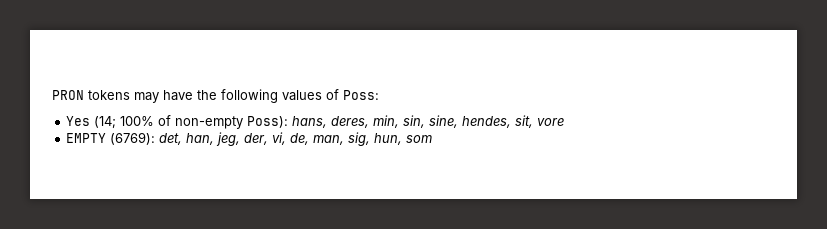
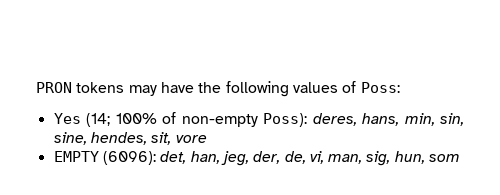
[292,116,370,128] hans, deres, -> [312,113,400,126] deres, hans,
[110,132,156,145] (6769): -> [102,151,156,165] (6096):
[272,132,310,145] vi, de, -> [284,151,324,164] de, vi,

